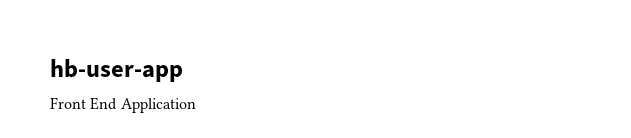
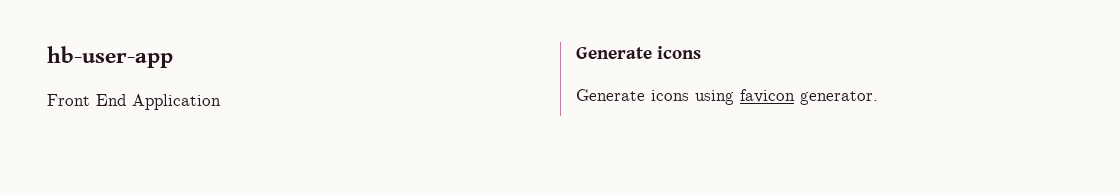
(196, 105) none -> [576,46,701,59] [576,89,878,105] // Generate icons // Generate icons using favicon generator.

